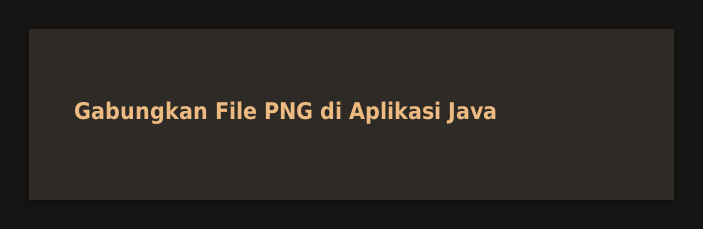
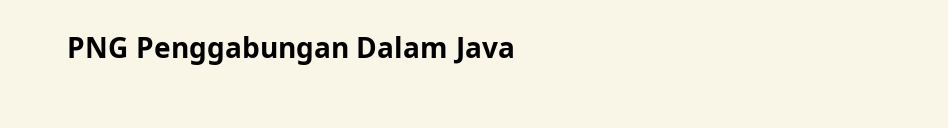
[74,101,441,124] Gabungkan File PNG di Aplikasi -> [67,36,449,65] PNG Penggabungan Dalam

